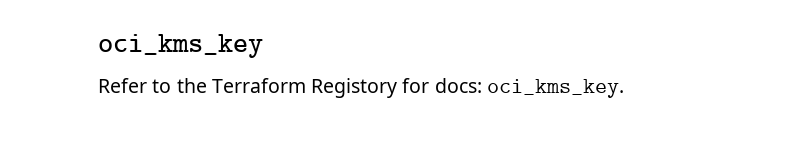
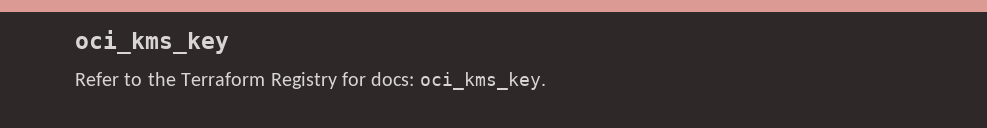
[311,78,398,98] Registory -> [270,72,337,89] Registry

